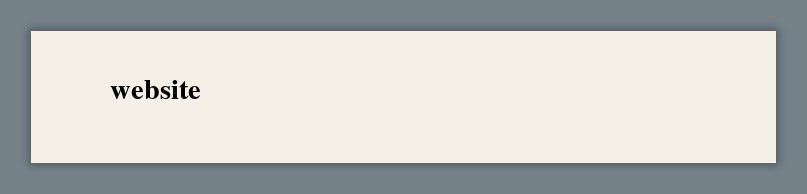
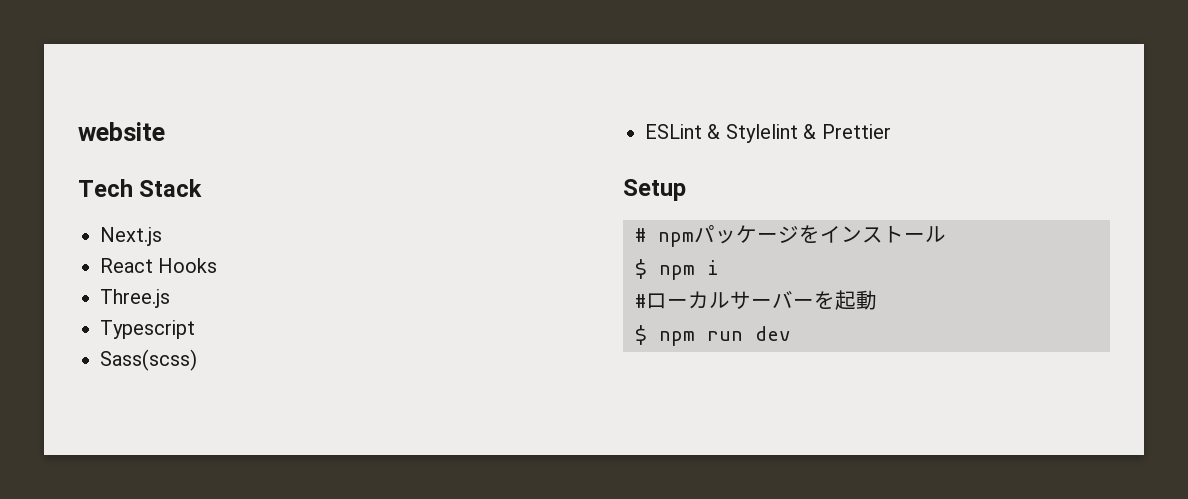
(201, 89) none -> [78,179,203,197] [100,227,162,246] [100,258,218,273] [100,289,170,308] [100,320,195,339] [100,349,197,371] [645,124,891,143] [623,179,686,201] [635,225,946,247] [635,259,719,280] [635,290,877,310] [635,325,791,346] // Tech Stack // Next.js // React Hooks // Three.js // Typescript // Sass(scss) // ESLint & Stylelint & Prettier // Setup // # npmパッケージをインストール // $ npm i // #ローカルサーバーを起動 // $ npm run dev

